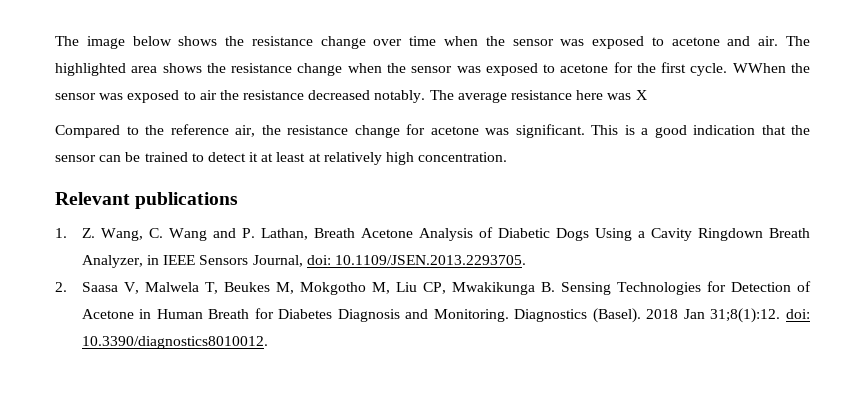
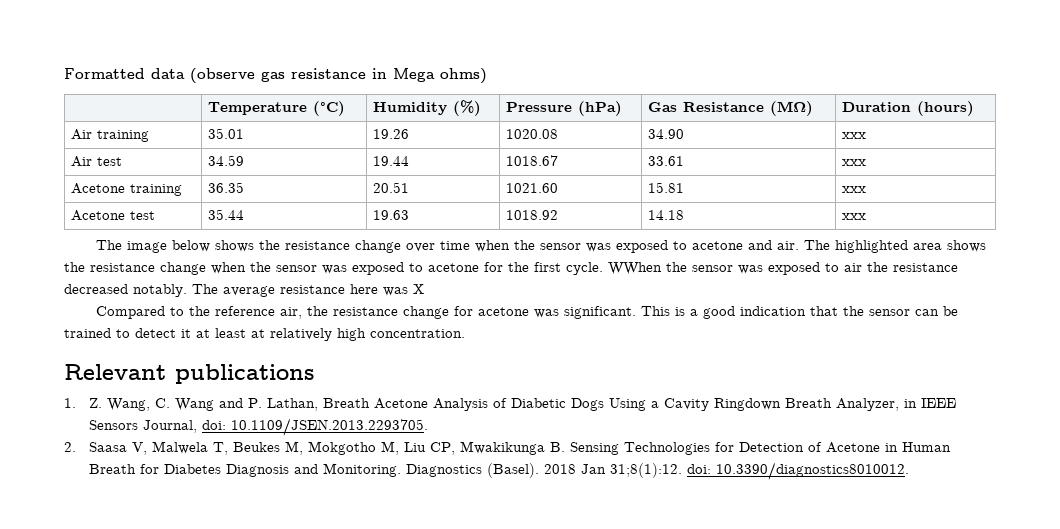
(55, 41) none -> [64,68,487,84] [207,101,345,116] [372,100,481,116] [505,101,622,116] [647,101,813,116] [841,101,974,116] [70,129,149,142] [207,128,244,139] [372,129,409,139] [505,129,558,139] [647,129,684,139] [841,132,866,139] [70,156,122,167] [207,155,244,166] [372,156,409,166] [505,155,558,166] [647,156,684,166] [841,159,866,166] [70,183,182,196] [207,182,244,193] [372,182,409,193] [505,183,558,193] [647,182,684,193] [841,186,866,193] [70,210,155,221] [207,209,244,220] [372,210,409,220] [505,210,558,220] [647,210,684,220] [841,213,866,220] Formatted data (observe gas resistance in Mega ohms) // | Temperature (°C) | Humidity (%) | Pressure (hPa) | Gas Resistance (MΩ) | Duration (hours) // Air training | 35.01 | 19.26 | 1020.08 | 34.90 | xxx // Air test | 34.59 | 19.44 | 1018.67 | 33.61 | xxx // Acetone training | 36.35 | 20.51 | 1021.60 | 15.81 | xxx // Acetone test | 35.44 | 19.63 | 1018.92 | 14.18 | xxx //

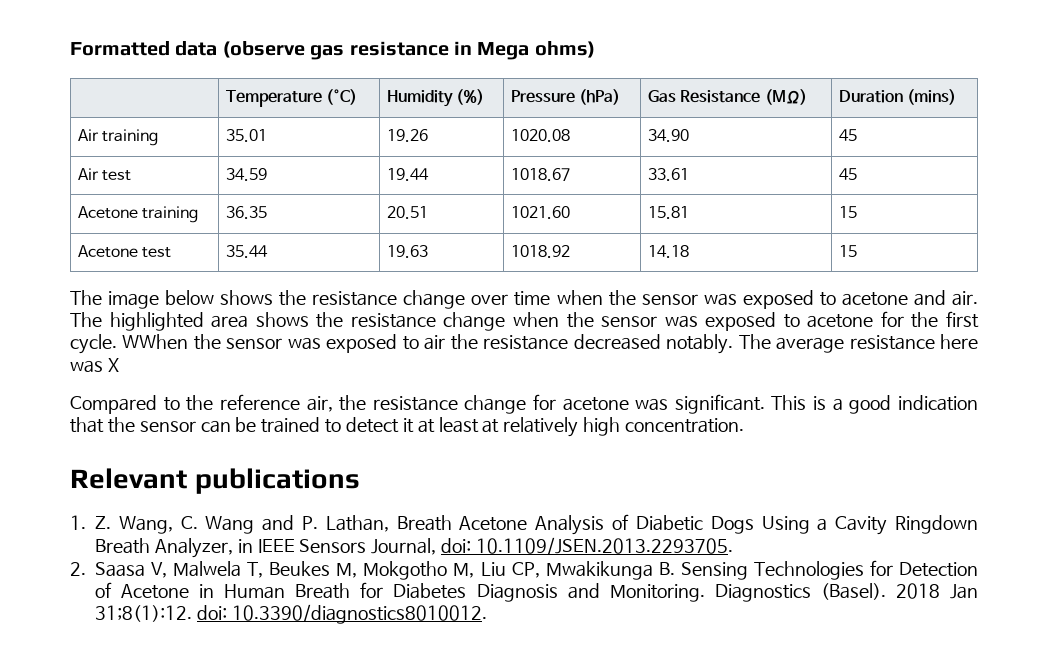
[916,101,974,116] (hours) -> [907,89,957,105] (mins)
[841,132,866,139] xxx -> [839,129,858,141] 45
[841,159,866,166] xxx -> [839,168,858,180] 45
[841,186,866,193] xxx -> [839,206,858,218] 15
[841,213,866,220] xxx -> [839,245,858,257] 15

